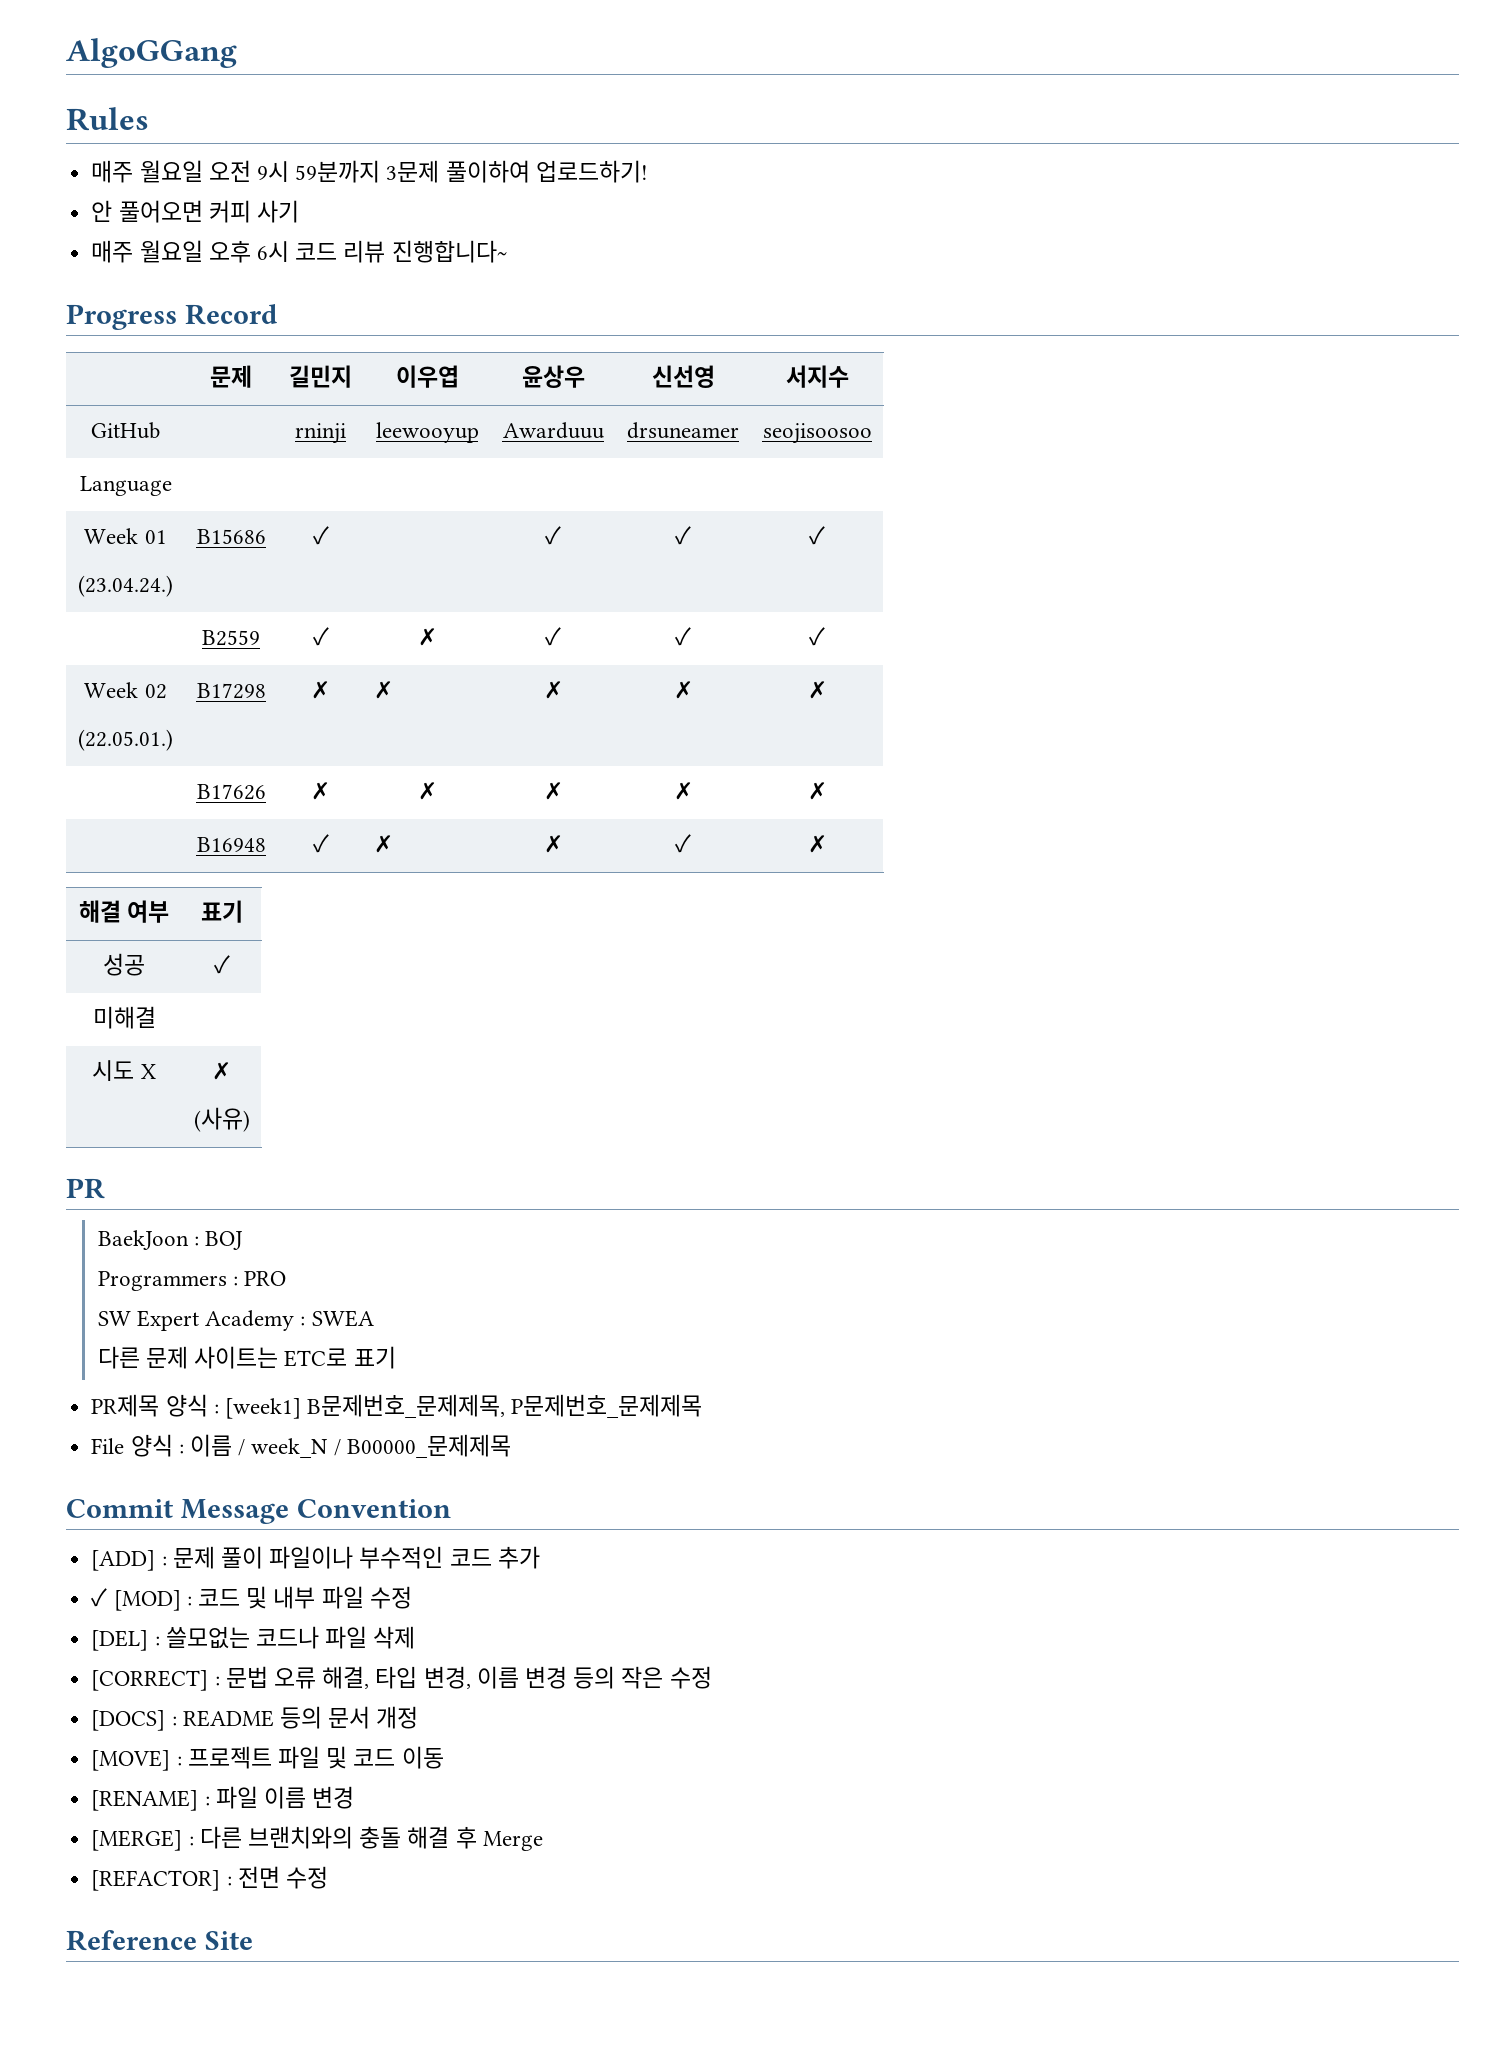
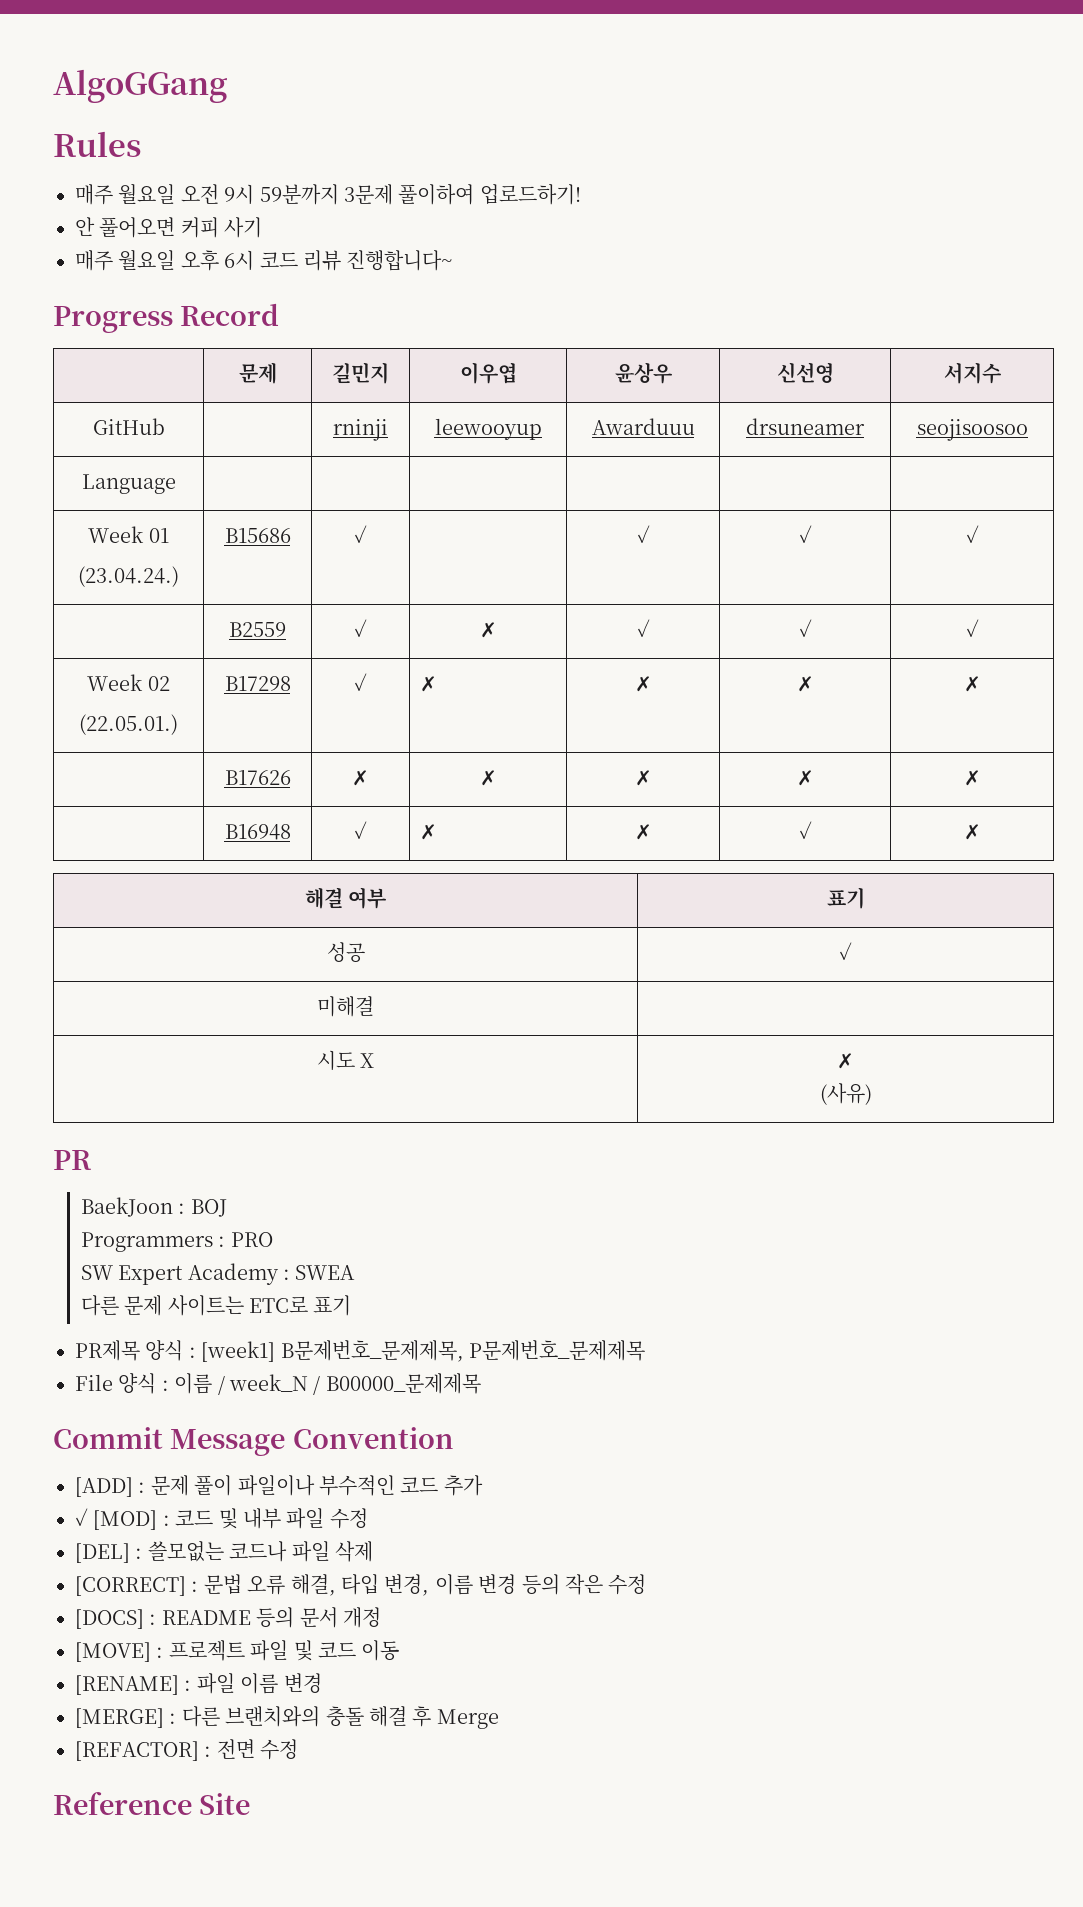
[311,681,330,699] ✗ -> [354,673,367,691] ✓

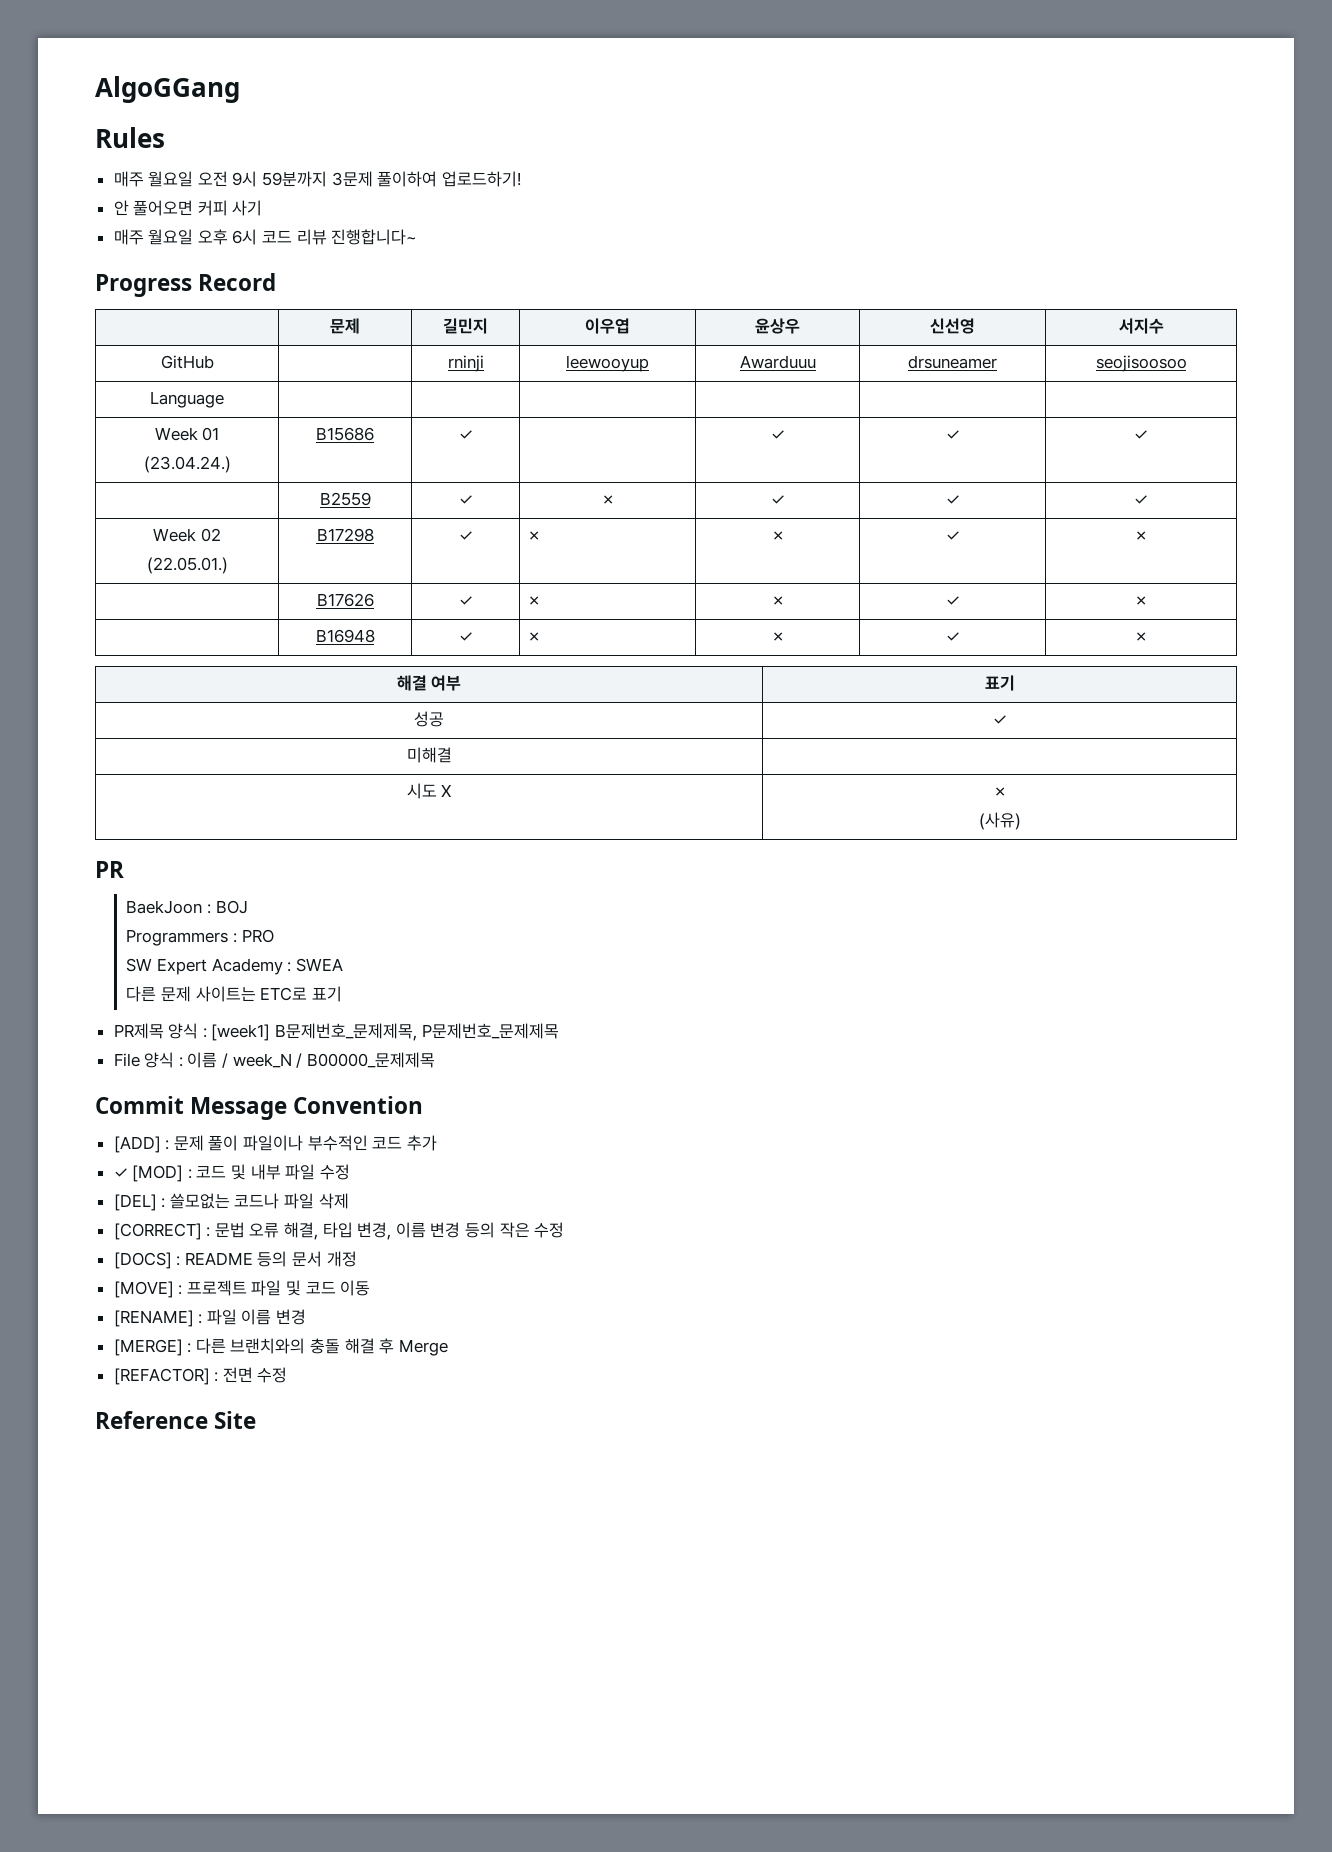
[796,676,814,692] ✗ -> [945,531,960,541] ✓
[352,770,369,786] [479,770,497,786] [634,770,652,786] [796,770,814,786] ✗ | ✗ | ✗ | ✗ -> [458,596,473,606] [526,596,541,606] [770,596,785,606] [945,596,960,606] ✓ | ✗ | ✗ | ✓

